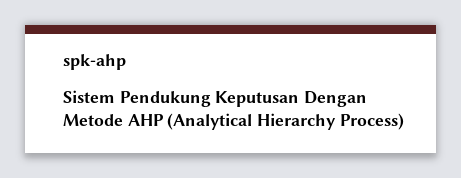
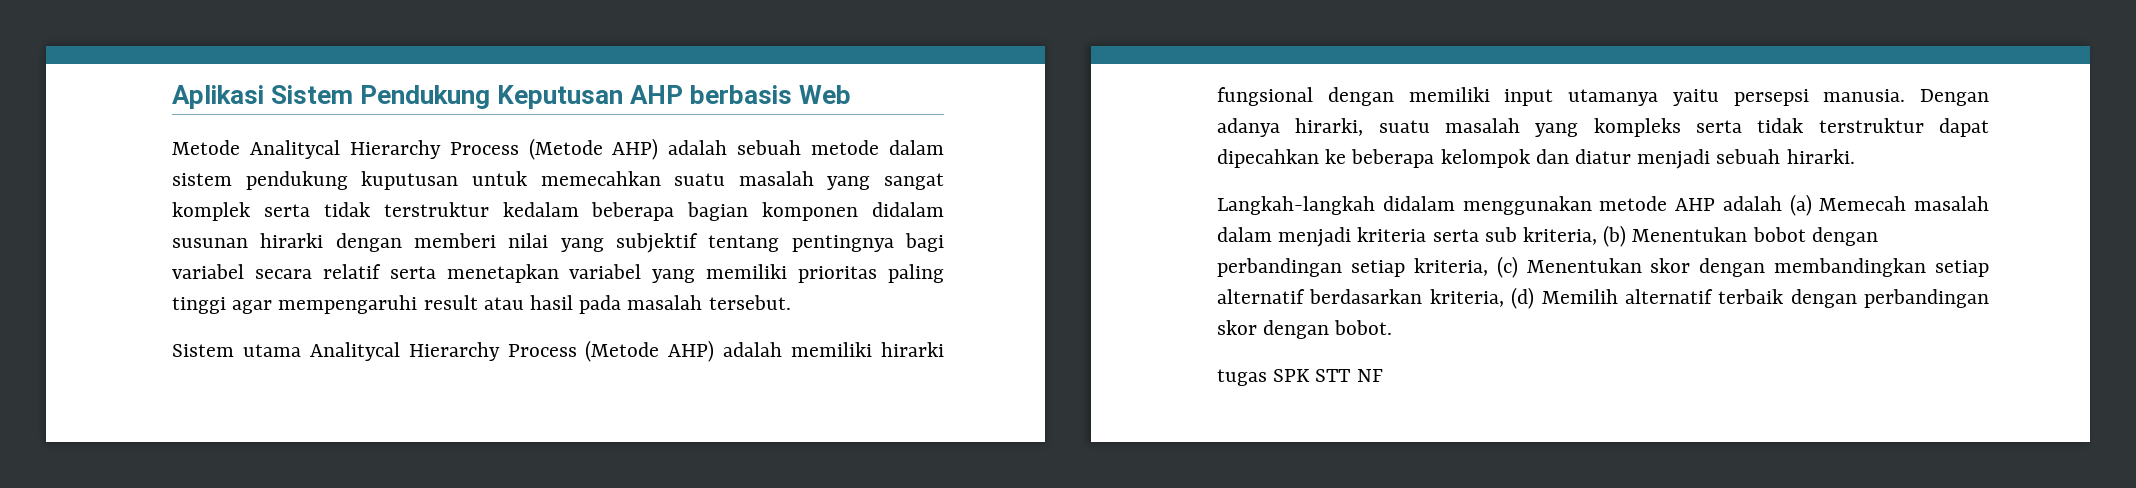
[63,54,126,70] spk-ahp // -> [172,85,264,109] Aplikasi
[304,91,368,107] [63,113,404,130] Dengan Metode AHP (Analytical Hierarchy Process) -> [630,85,852,104] [172,138,944,160] [172,171,944,190] [172,202,944,221] [172,233,944,253] [172,264,945,283] [172,295,791,314] [172,340,944,362] [1217,87,1989,106] [1217,118,1989,137] [1217,149,1855,169] [1217,194,1989,216] [1217,225,1878,247] [1217,256,1989,278] [1217,287,1989,309] [1217,320,1393,339] [1217,369,1383,386] AHP berbasis Web // Metode Analitycal Hierarchy Process (Metode AHP) adalah sebuah metode dalam sistem pendukung kuputusan untuk memecahkan suatu masalah yang sangat komplek serta tidak terstruktur kedalam beberapa bagian komponen didalam susunan hirarki dengan memberi nilai yang subjektif tentang pentingnya bagi variabel secara relatif serta menetapkan variabel yang memiliki prioritas paling tinggi agar mempengaruhi result atau hasil pada masalah tersebut. // Sistem utama Analitycal Hierarchy Process (Metode AHP) adalah memiliki hirarki fungsional dengan memiliki input utamanya yaitu persepsi manusia. Dengan adanya hirarki, suatu masalah yang kompleks serta tidak terstruktur dapat dipecahkan ke beberapa kelompok dan diatur menjadi sebuah hirarki. // Langkah-langkah didalam menggunakan metode AHP adalah (a) Memecah masalah dalam menjadi kriteria serta sub kriteria, (b) Menentukan bobot dengan perbandingan setiap kriteria, (c) Menentukan skor dengan membandingkan setiap alternatif berdasarkan kriteria, (d) Memilih alternatif terbaik dengan perbandingan skor dengan bobot. // tugas SPK STT NF

